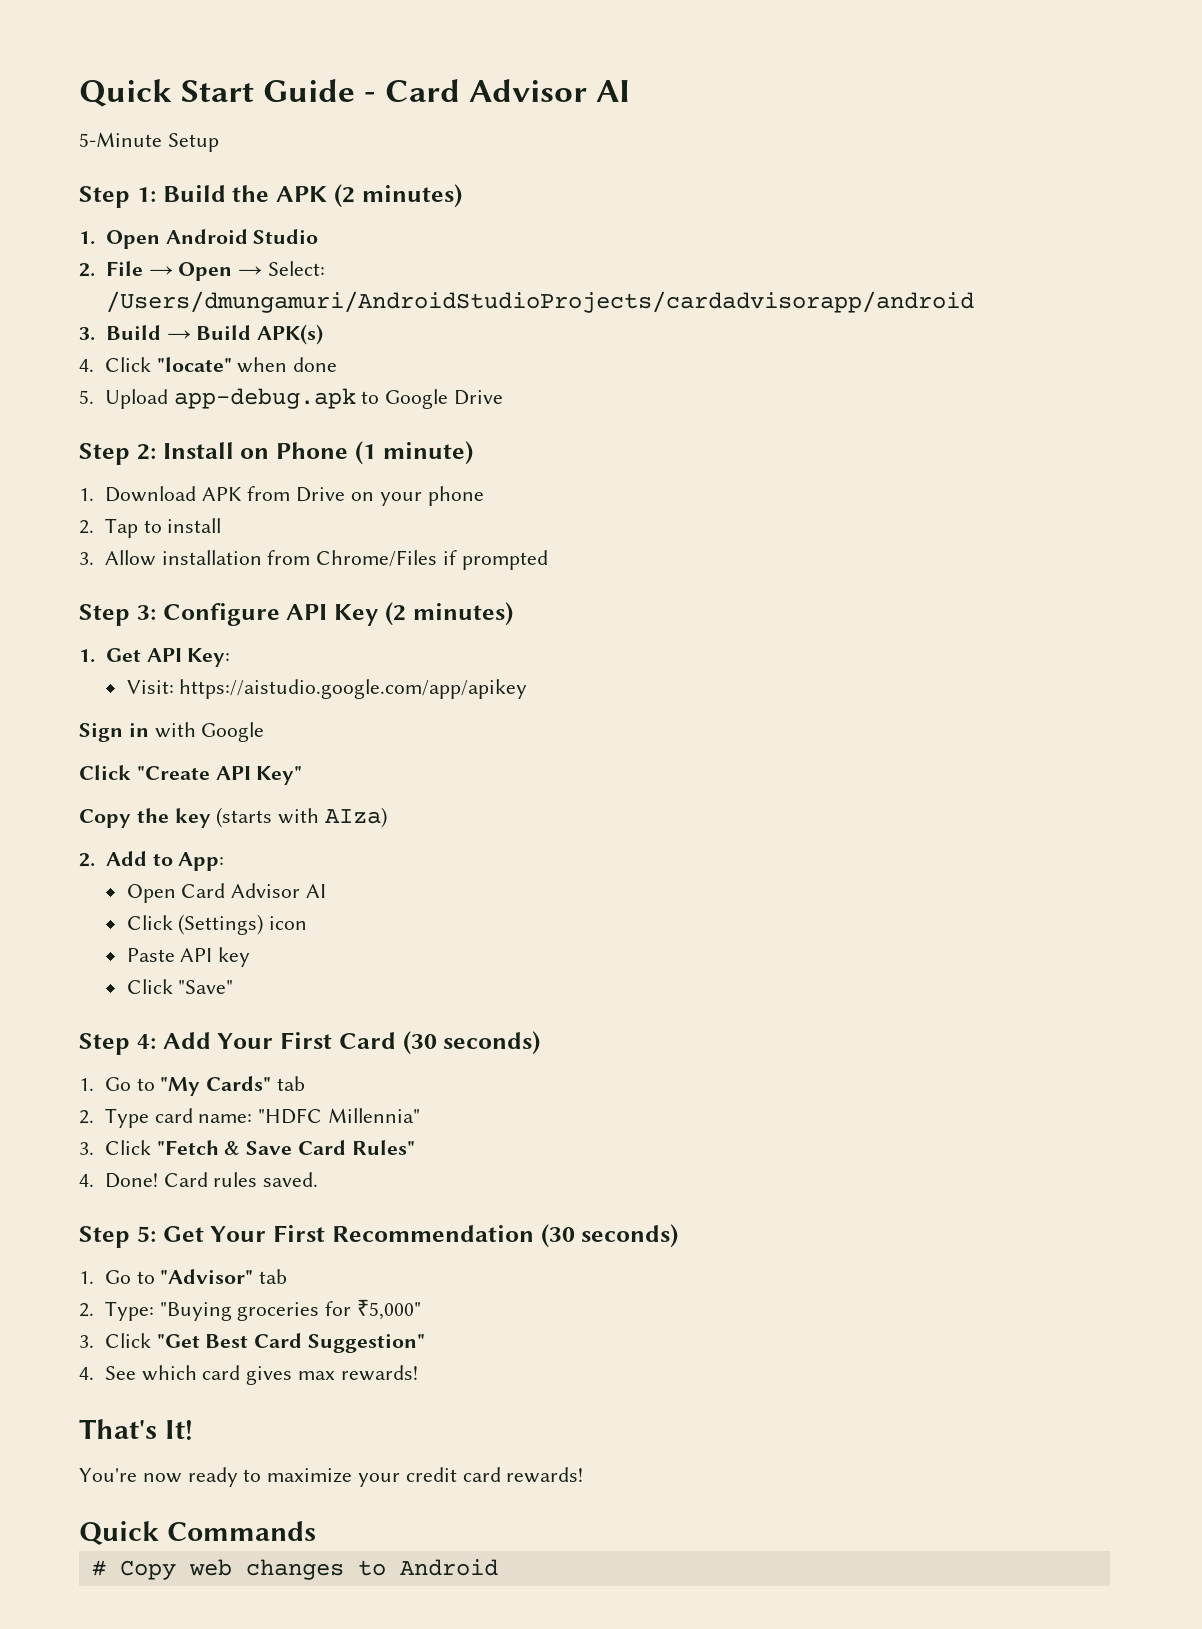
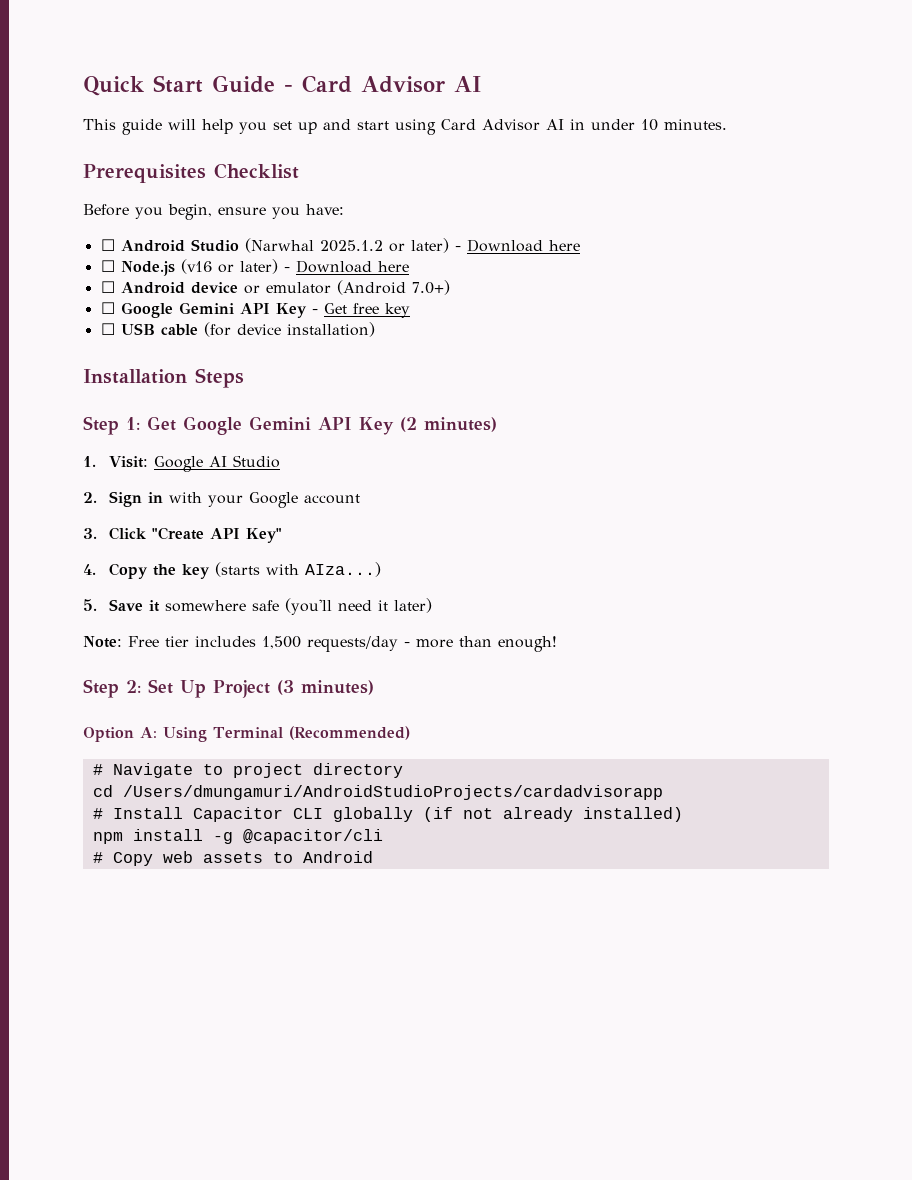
[79,132,219,152] [79,184,462,208] [79,229,319,249] [79,261,325,281] [105,291,974,313] [79,324,324,345] [79,357,338,373] [79,388,503,409] [79,441,473,465] [79,486,484,506] [79,518,222,538] [79,550,548,570] [79,603,280,626] 5-Minute Setup // Step 1: Build the APK (2 minutes) // 1. Open Android Studio // 2. File → Open → Select: /Users/dmungamuri/AndroidStudioProjects/cardadvisorapp/android // 3. Build → Build APK(s) // 4. Click "locate" when done // 5. Upload app-debug.apk to Google Drive // Step 2: Install on Phone (1 minute) // 1. Download APK from Drive on your phone // 2. Tap to install // 3. Allow installation from Chrome/Files if prompted // Step 3: Configure -> [83,119,727,135] [83,163,299,183] [83,204,344,220] [100,238,580,253] [100,259,409,276] [100,280,450,295] [100,302,410,318] [100,322,375,337] [83,368,244,388] [83,416,311,435] This guide will help you set up and start using Card Advisor AI in under 10 minutes. // Prerequisites Checklist // Before you begin, ensure you have: // ☐ Android Studio (Narwhal 2025.1.2 or later) - Download here // ☐ Node.js (v16 or later) - Download here // ☐ Android device or emulator (Android 7.0+) // ☐ Google Gemini API Key - Get free key // ☐ USB cable (for device installation) // Installation Steps // Step 1: Get Google Gemini
[105,648,231,667] [126,679,528,699] Get API Key: // Visit: https://aistudio.google.com/app/apikey // -> [109,455,281,472] [83,492,97,503] Visit: Google AI Studio // 2.
[201,722,265,742] Google // -> [208,492,361,508] [83,528,97,539] your Google account // 3.
(303, 775) none -> [83,564,96,575] 4.
[325,807,388,828] [79,851,225,871] [126,883,327,903] [126,914,308,935] [126,947,251,967] [126,979,234,994] [79,1031,541,1055] [79,1076,305,1096] [79,1108,420,1128] [79,1140,415,1155] [79,1172,319,1188] [79,1224,679,1248] [79,1269,288,1284] [79,1299,421,1321] [79,1333,425,1353] [79,1365,418,1385] [79,1419,193,1440] [79,1467,584,1487] [79,1521,316,1545] AIza) // 2. Add to App: // Open Card Advisor AI // Click (Settings) icon // Paste API key // Click "Save" // Step 4: Add Your First Card (30 seconds) // 1. Go to "My Cards" tab // 2. Type card name: "HDFC Millennia" // 3. Click "Fetch & Save Card Rules" // 4. Done! Card rules saved. // Step 5: Get Your First Recommendation (30 seconds) // 1. Go to "Advisor" tab // 2. Type: "Buying groceries for ₹5,000" // 3. Click "Get Best Card Suggestion" // 4. See which card gives max rewards! // That's It! // You're now ready to maximize your credit card rewards! // Quick Commands -> [305,562,382,577] [83,598,433,615] [83,636,557,652] [83,679,374,698] [83,726,410,742] [92,763,403,778] [92,785,663,800] [92,807,683,822] [92,829,383,844] AIza...) // 5. Save it somewhere safe (you'll need it later) // Note: Free tier includes 1,500 requests/day - more than enough! // Step 2: Set Up Project (3 minutes) // Option A: Using Terminal (Recommended) // # Navigate to project directory // cd /Users/dmungamuri/AndroidStudioProjects/cardadvisorapp // # Install Capacitor CLI globally (if not already installed) // npm install -g @capacitor/cli
[245,1559,344,1580] changes -> [202,852,263,863] assets

